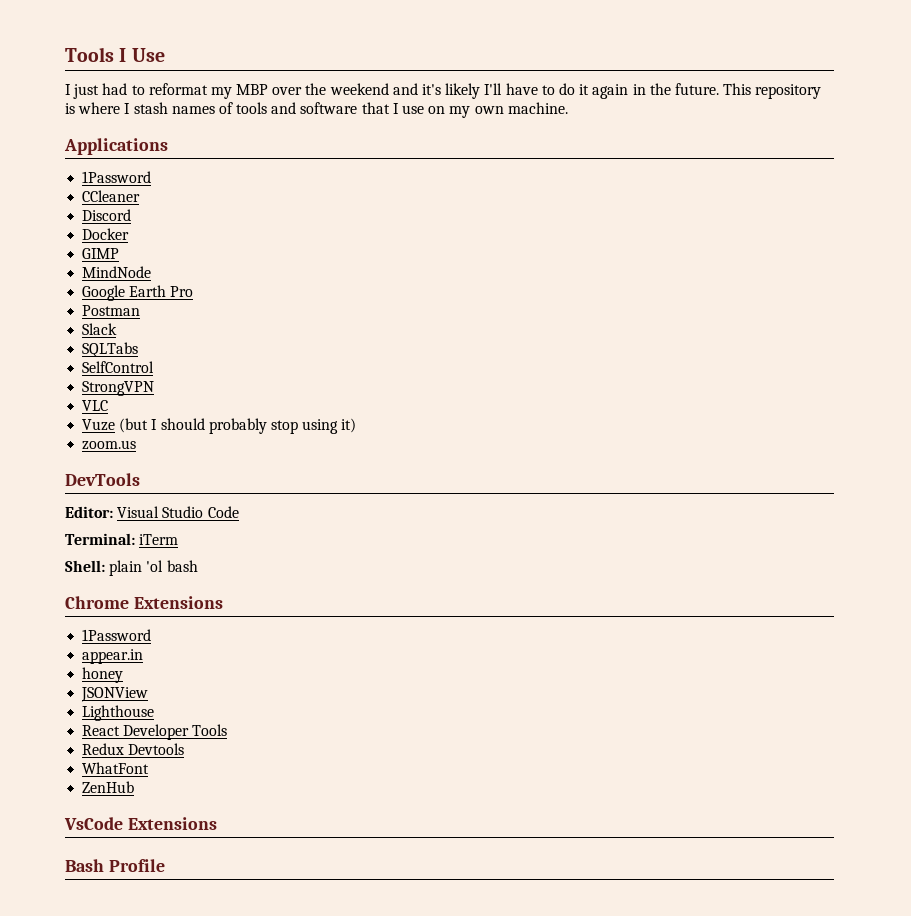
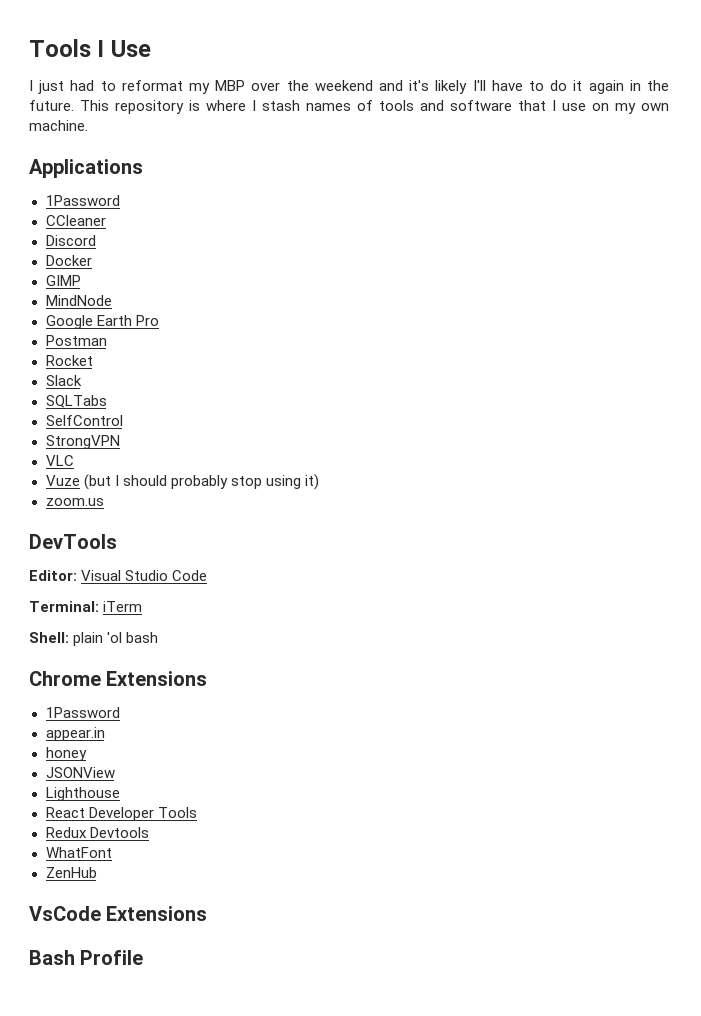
(141, 310) none -> [45,355,93,366] // Rocket

